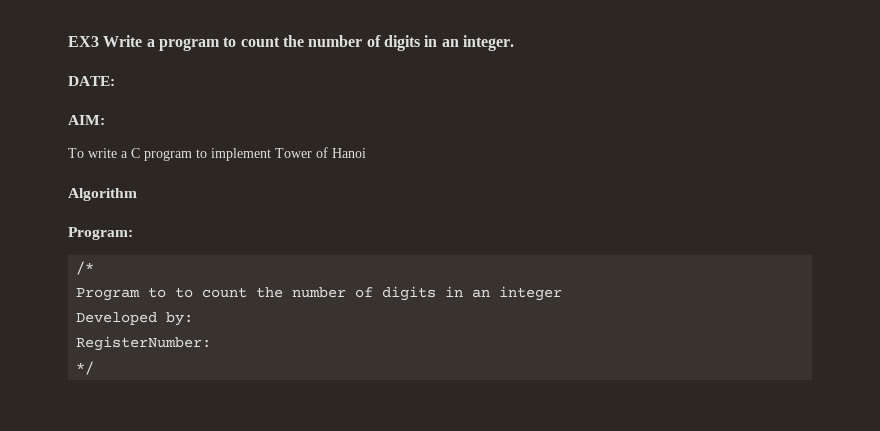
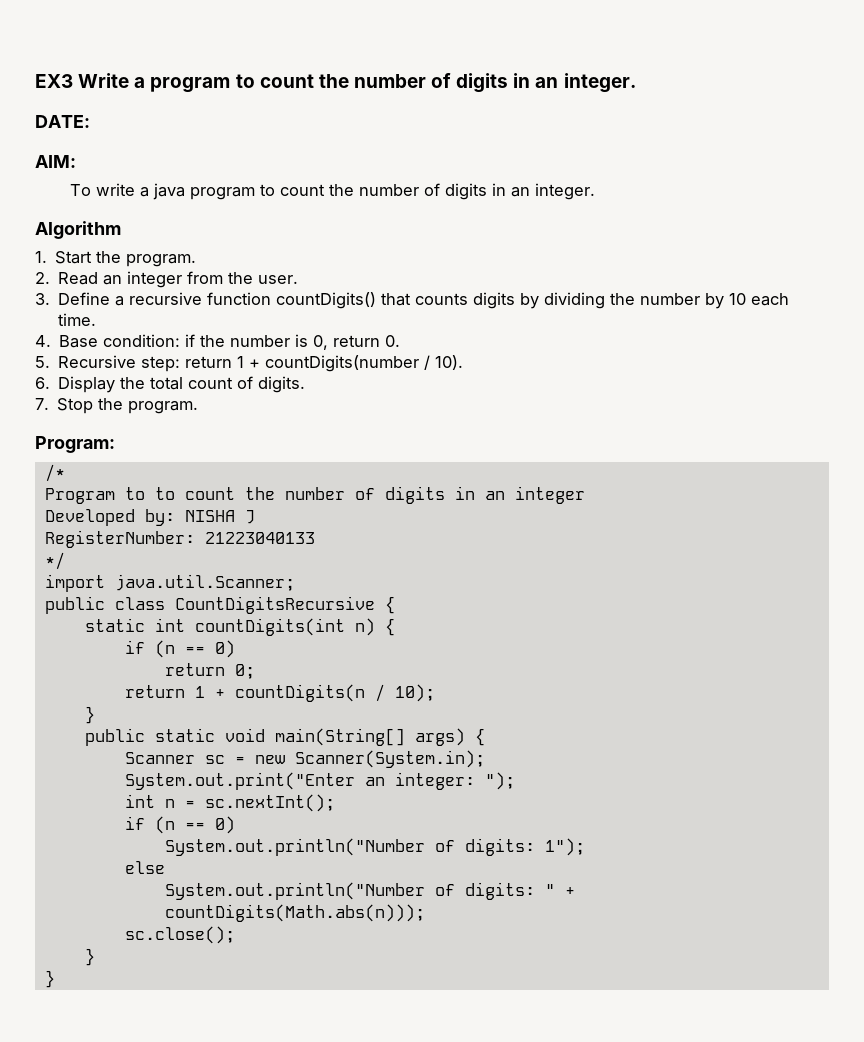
[131,147,366,161] [68,188,137,201] C program to implement Tower of Hanoi // Algorithm -> [152,183,595,200] [35,221,121,239] [35,251,197,267] [35,271,299,288] [35,292,790,309] [58,313,97,326] [35,334,401,350] [35,355,464,372] [35,376,306,393] [35,398,199,414] java program to count the number of digits in an integer. // Algorithm // 1. Start the program. // 2. Read an integer from the user. // 3. Define a recursive function countDigits() that counts digits by dividing the number by 10 each time. // 4. Base condition: if the number is 0, return 0. // 5. Recursive step: return 1 + countDigits(number / 10). // 6. Display the total count of digits. // 7. Stop the program.
(194, 319) none -> [184,510,255,524] NISHA J
(212, 343) none -> [204,532,315,544] 21223040133
(95, 368) none -> [44,574,295,592] [44,596,395,614] [84,618,395,636] [124,640,235,658] [164,663,255,679] [124,684,435,702] [84,706,95,724] [84,728,485,746] [124,750,485,768] [124,772,515,790] [124,794,335,812] [124,816,235,834] [164,838,585,856] [124,861,165,874] [164,882,575,900] [164,904,425,922] [124,926,235,944] [84,948,95,966] [44,970,55,988] // import java.util.Scanner; // public class CountDigitsRecursive { // static int countDigits(int n) { // if (n == 0) // return 0; // return 1 + countDigits(n / 10); // } // public static void main(String[] args) { // Scanner sc = new Scanner(System.in); // System.out.print("Enter an integer: "); // int n = sc.nextInt(); // if (n == 0) // System.out.println("Number of digits: 1"); // else // System.out.println("Number of digits: " + countDigits(Math.abs(n))); // sc.close(); // } // }

